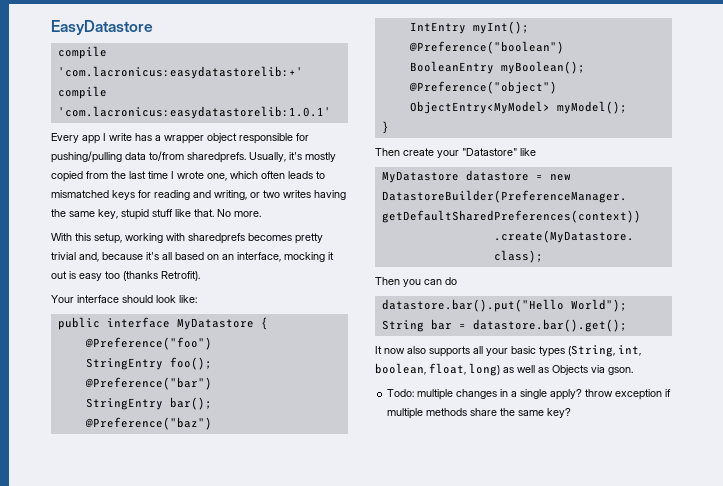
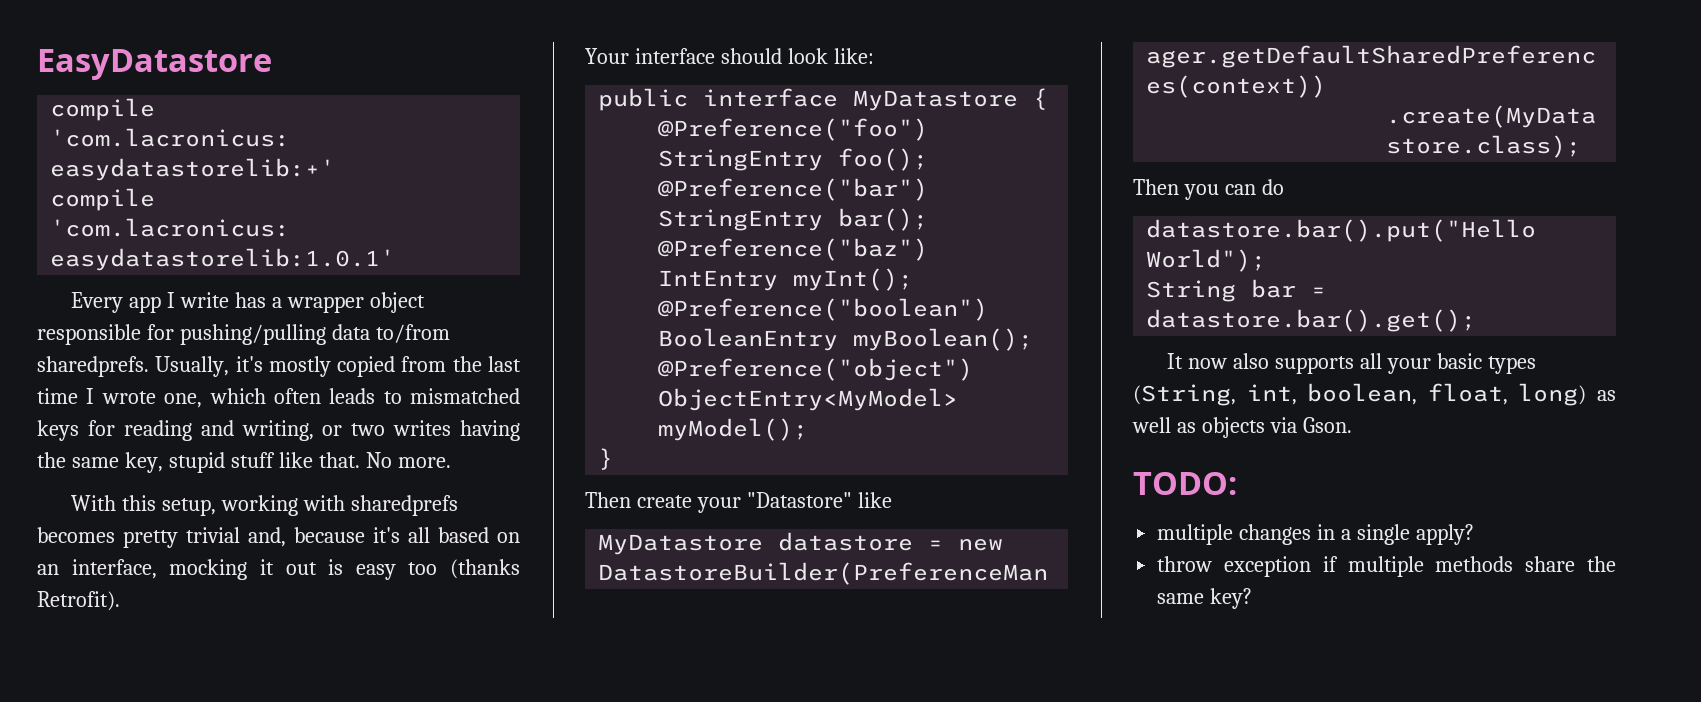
[552,365,633,375] [387,389,415,397] Objects via gson. // Todo: -> [1201,417,1352,438] [1133,472,1237,495] objects via Gson. // TODO: //
(583, 394) none -> (1474, 534) //

